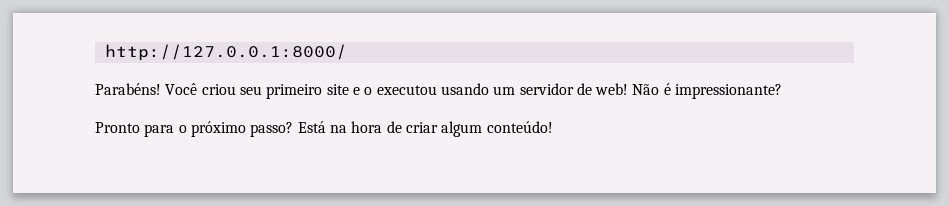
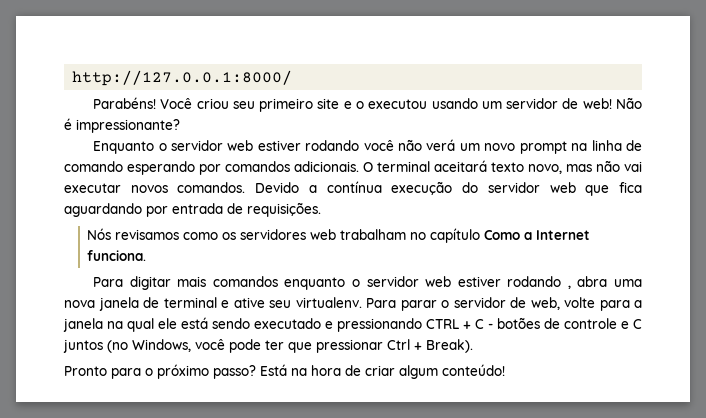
(783, 91) none -> [93,139,642,154] [64,160,642,175] [64,181,643,196] [64,202,321,217] [87,228,591,243] [87,250,147,261] [93,276,643,290] [64,297,642,311] [63,317,642,332] [63,339,473,353] // Enquanto o servidor web estiver rodando você não verá um novo prompt na linha de comando esperando por comandos adicionais. O terminal aceitará texto novo, mas não vai executar novos comandos. Devido a contínua execução do servidor web que fica aguardando por entrada de requisições. // Nós revisamos como os servidores web trabalham no capítulo Como a Internet funciona. // Para digitar mais comandos enquanto o servidor web estiver rodando , abra uma nova janela de terminal e ative seu virtualenv. Para parar o servidor de web, volte para a janela na qual ele está sendo executado e pressionando CTRL + C - botões de controle e C juntos (no Windows, você pode ter que pressionar Ctrl + Break).

